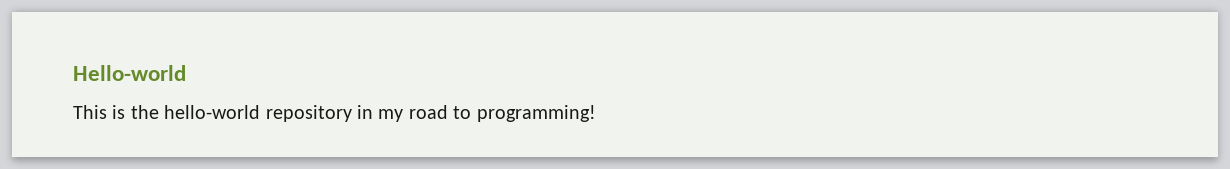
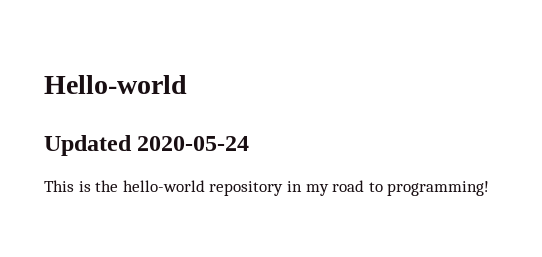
(186, 73) none -> [44,135,250,156] // Updated 2020-05-24

